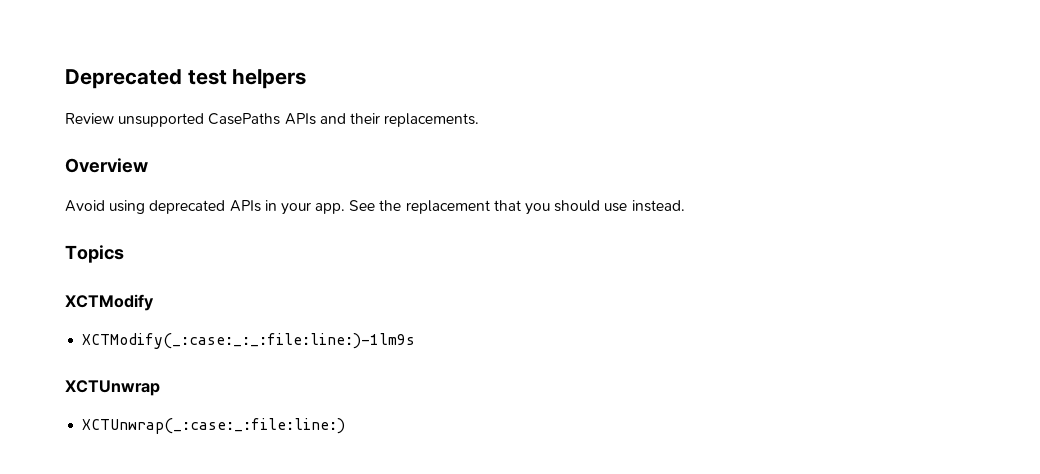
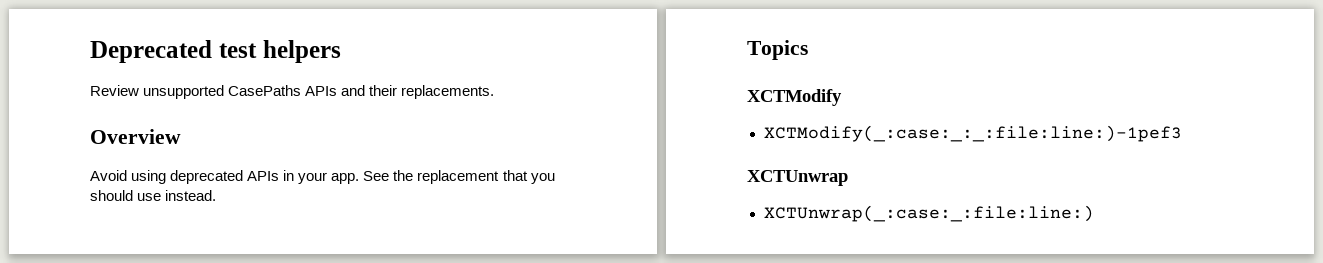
[82,333,416,349] XCTModify(_:case:_:_:file:line:)-1lm9s -> [763,125,1182,142] XCTModify(_:case:_:_:file:line:)-1pef3

